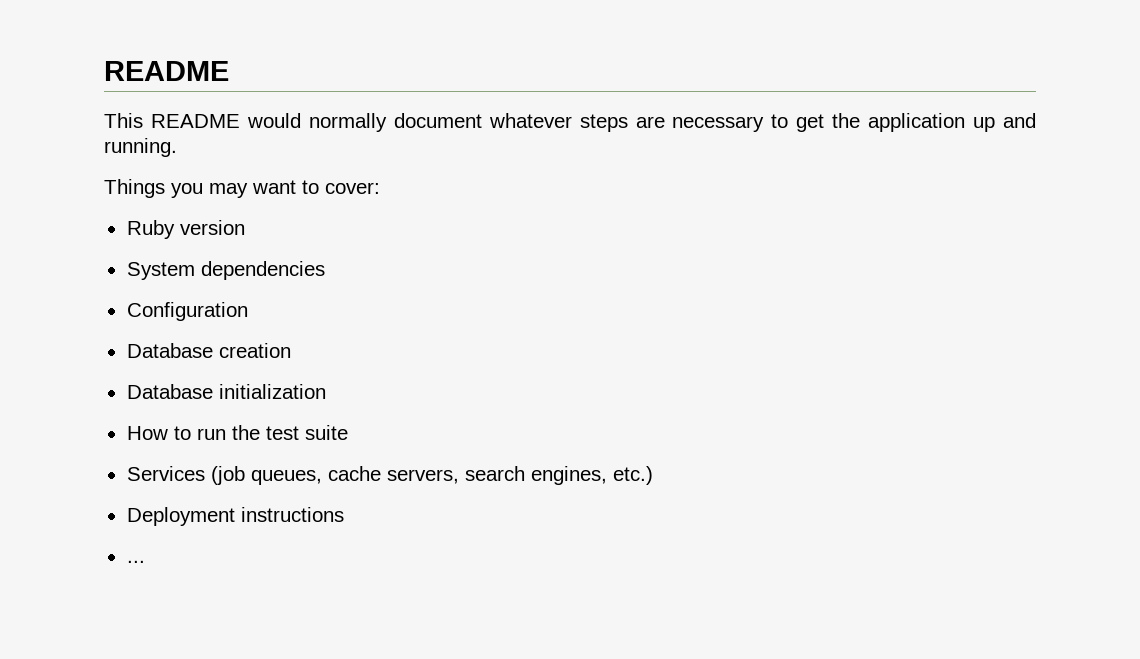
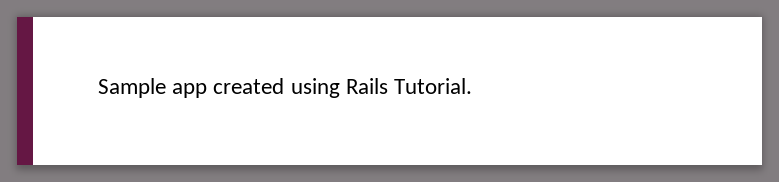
[104,61,229,81] [104,113,1037,132] [104,138,177,157] [104,179,380,198] [126,220,245,239] [126,261,325,280] [126,302,248,321] [126,343,291,358] [126,384,326,399] [126,425,348,440] [126,466,653,485] [126,507,344,526] [126,560,145,563] README // This README would normally document whatever steps are necessary to get the application up and running. // Things you may want to cover: // Ruby version // System dependencies // Configuration // Database creation // Database initialization // How to run the test suite // Services (job queues, cache servers, search engines, etc.) // Deployment instructions // ... -> [98,78,473,98] Sample app created using Rails Tutorial.

